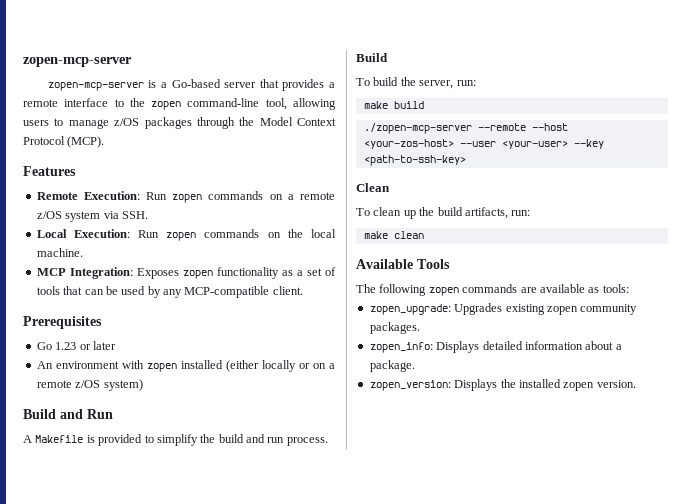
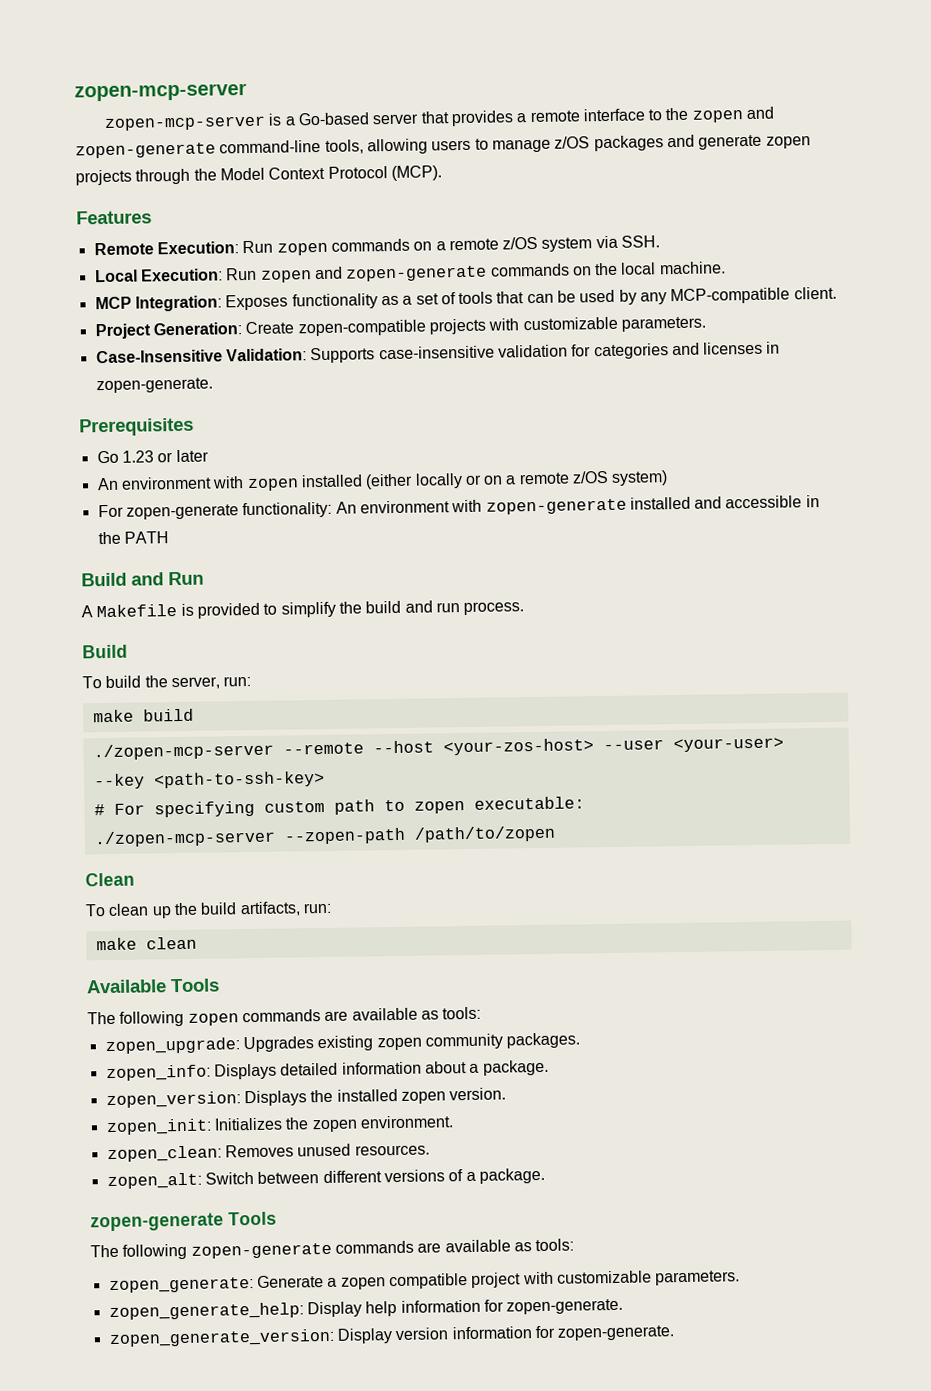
[187,98,287,110] command-line tool, -> [746,106,775,120] [75,139,364,159] and zopen-generate command-line tools,
(192, 123) none -> [666,134,811,150] [75,169,132,186] and generate zopen projects
(197, 236) none -> [314,265,488,282] and zopen-generate
[182,270,213,279] zopen -> (289, 302) none
(303, 290) none -> [94,316,706,340] [95,341,781,364] [95,377,213,394] // Project Generation: Create zopen-compatible projects with customizable parameters. // Case-Insensitive Validation: Supports case-insensitive validation for categories and licenses in zopen-generate.
(143, 385) none -> [97,495,820,520] [97,531,169,545] // For zopen-generate functionality: An environment with zopen-generate installed and accessible in the PATH
(466, 160) none -> [93,796,585,818] [93,825,556,848] // # For specifying custom path to zopen executable: // ./zopen-mcp-server --zopen-path /path/to/zopen
(636, 384) none -> [105,1115,454,1136] [106,1143,430,1163] [106,1167,545,1190] [90,1211,277,1232] [90,1238,575,1260] [108,1270,741,1294] [108,1298,624,1321] [108,1325,676,1348] // zopen_init: Initializes the zopen environment. // zopen_clean: Removes unused resources. // zopen_alt: Switch between different versions of a package. // zopen-generate Tools // The following zopen-generate commands are available as tools: // zopen_generate: Generate a zopen compatible project with customizable parameters. // zopen_generate_help: Display help information for zopen-generate. // zopen_generate_version: Display version information for zopen-generate.

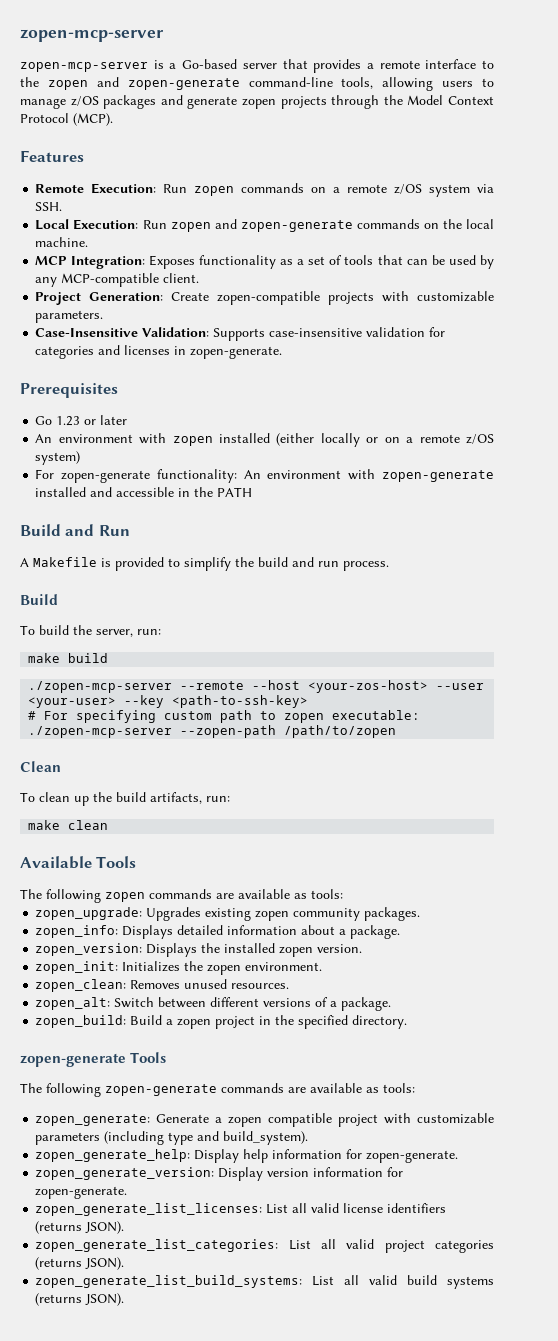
(545, 1175) none -> [35,1015,408,1029] // zopen_build: Build a zopen project in the specified directory.
[655,1270,741,1286] parameters. -> [35,1131,309,1145] parameters (including type and build_system).
(676, 1333) none -> [35,1203,447,1216] [35,1221,125,1234] [35,1239,494,1253] [35,1257,125,1270] [35,1275,495,1289] [35,1293,125,1306] // zopen_generate_list_licenses: List all valid license identifiers (returns JSON). // zopen_generate_list_categories: List all valid project categories (returns JSON). // zopen_generate_list_build_systems: List all valid build systems (returns JSON).

